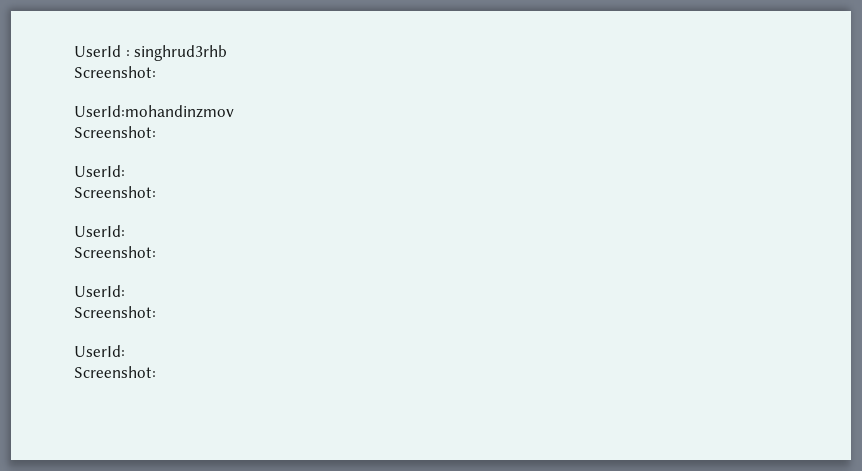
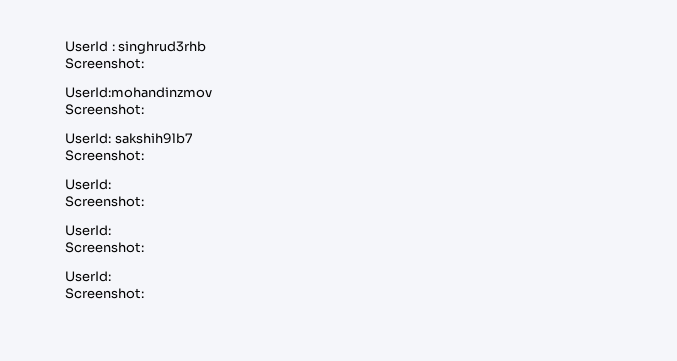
[74,165,125,177] [74,186,156,198] [74,225,125,237] [74,246,156,258] [74,285,125,297] [74,306,156,318] [74,345,125,357] [74,366,156,378] // UserId: // Screenshot: // UserId: // Screenshot: // UserId: // Screenshot: // UserId: // Screenshot: -> [65,133,192,144] [65,150,144,161] [65,179,111,190] [65,196,144,207] [65,225,111,236] [65,242,144,253] [65,271,111,282] [65,288,144,299] // UserId: sakshih9lb7 // Screenshot: // UserId: // Screenshot: // UserId: // Screenshot: // UserId: // Screenshot:

